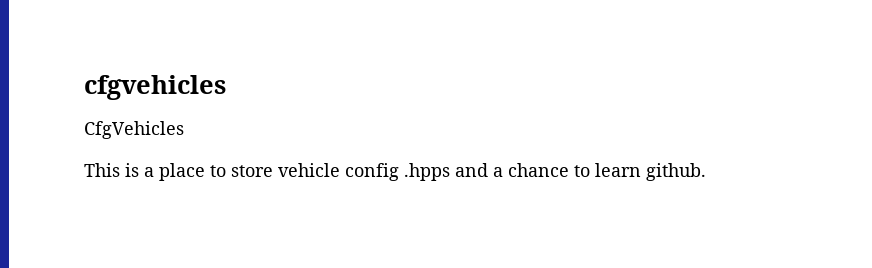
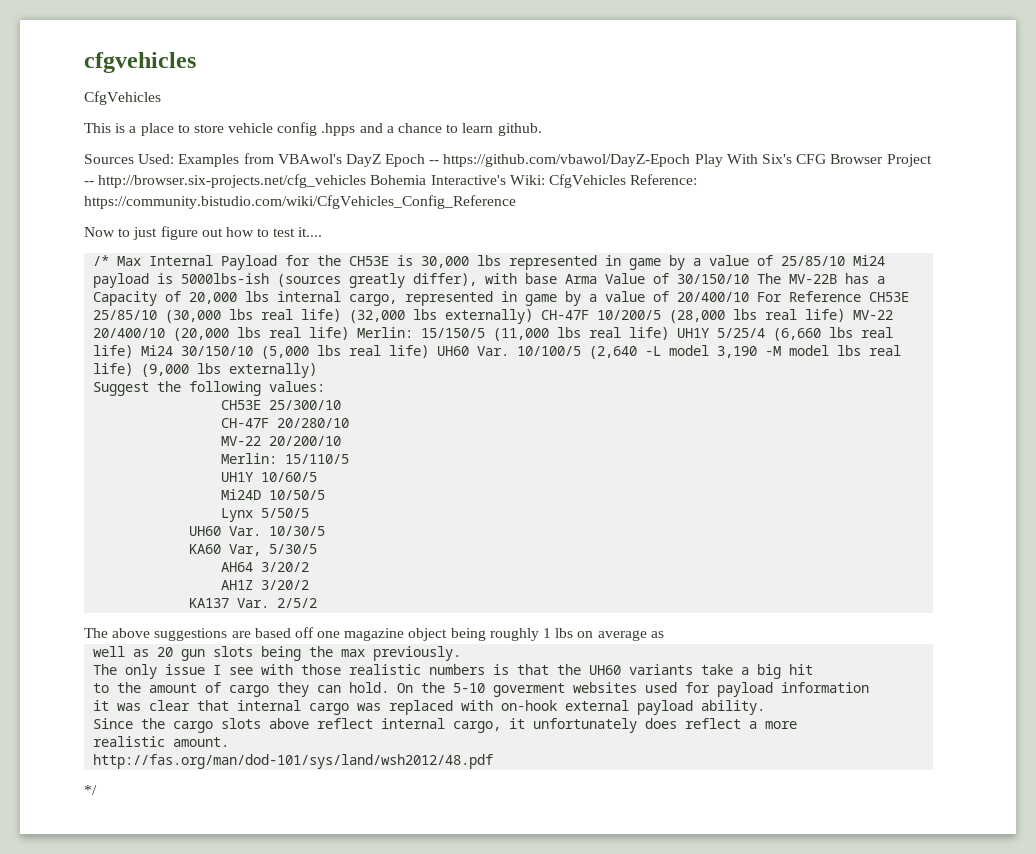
(706, 172) none -> [84,153,932,167] [84,174,698,188] [84,195,516,209] [84,226,323,240] [93,255,886,270] [93,273,886,288] [93,291,910,306] [93,309,894,324] [93,327,894,341] [93,345,902,359] [93,363,318,378] [93,381,326,396] [221,400,342,410] [221,418,350,428] [221,436,342,446] [221,453,350,464] [221,472,318,482] [221,489,326,500] [221,508,310,522] [189,526,326,536] [189,544,318,556] [221,562,310,572] [221,580,310,590] [189,598,318,608] [84,627,664,641] [93,646,462,661] [93,664,814,679] [93,682,870,697] [93,700,766,715] [93,718,798,733] [93,736,230,747] [93,754,494,769] [84,785,97,795] // Sources Used: Examples from VBAwol's DayZ Epoch -- https://github.com/vbawol/DayZ-Epoch Play With Six's CFG Browser Project -- http://browser.six-projects.net/cfg_vehicles Bohemia Interactive's Wiki: CfgVehicles Reference: https://community.bistudio.com/wiki/CfgVehicles_Config_Reference // Now to just figure out how to test it.... // /* Max Internal Payload for the CH53E is 30,000 lbs represented in game by a value of 25/85/10 Mi24 payload is 5000lbs-ish (sources greatly differ), with base Arma Value of 30/150/10 The MV-22B has a Capacity of 20,000 lbs internal cargo, represented in game by a value of 20/400/10 For Reference CH53E 25/85/10 (30,000 lbs real life) (32,000 lbs externally) CH-47F 10/200/5 (28,000 lbs real life) MV-22 20/400/10 (20,000 lbs real life) Merlin: 15/150/5 (11,000 lbs real life) UH1Y 5/25/4 (6,660 lbs real life) Mi24 30/150/10 (5,000 lbs real life) UH60 Var. 10/100/5 (2,640 -L model 3,190 -M model lbs real life) (9,000 lbs externally) // Suggest the following values: // CH53E 25/300/10 // CH-47F 20/280/10 // MV-22 20/200/10 // Merlin: 15/110/5 // UH1Y 10/60/5 // Mi24D 10/50/5 // Lynx 5/50/5 // UH60 Var. 10/30/5 // KA60 Var, 5/30/5 // AH64 3/20/2 // AH1Z 3/20/2 // KA137 Var. 2/5/2 // The above suggestions are based off one magazine object being roughly 1 lbs on average as // well as 20 gun slots being the max previously. // The only issue I see with those realistic numbers is that the UH60 variants take a big hit // to the amount of cargo they can hold. On the 5-10 goverment websites used for payload information // it was clear that internal cargo was replaced with on-hook external payload ability. // Since the cargo slots above reflect internal cargo, it unfortunately does reflect a more // realistic amount. // http://fas.org/man/dod-101/sys/land/wsh2012/48.pdf // */

